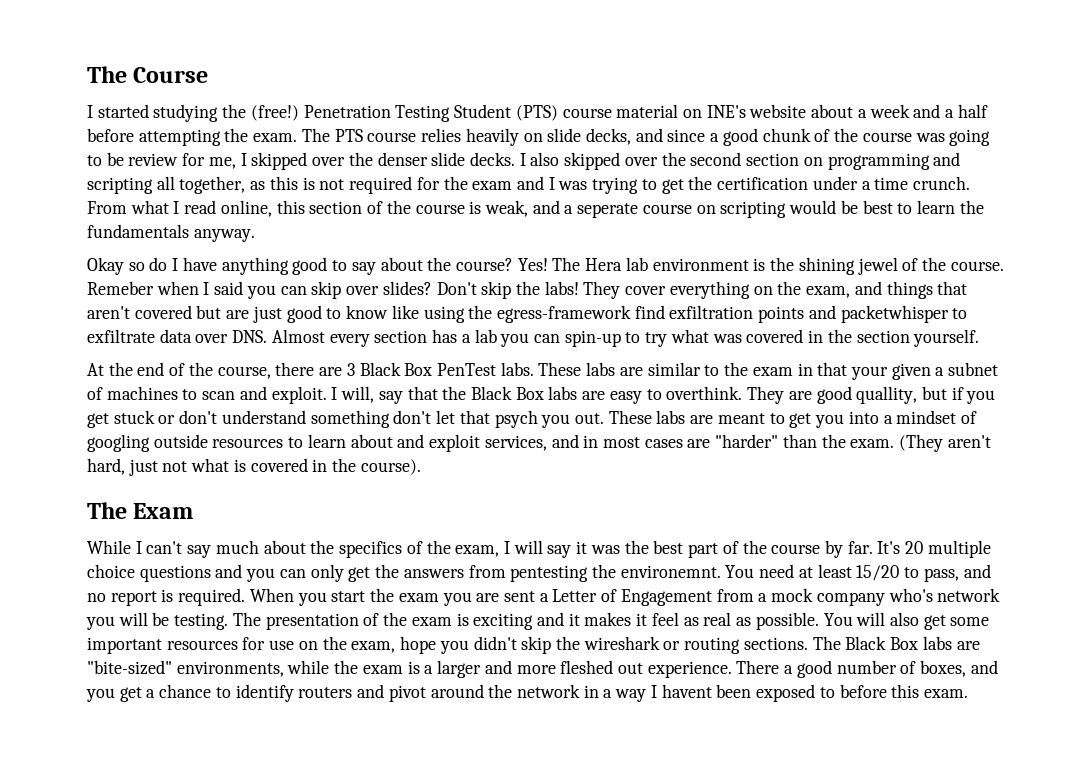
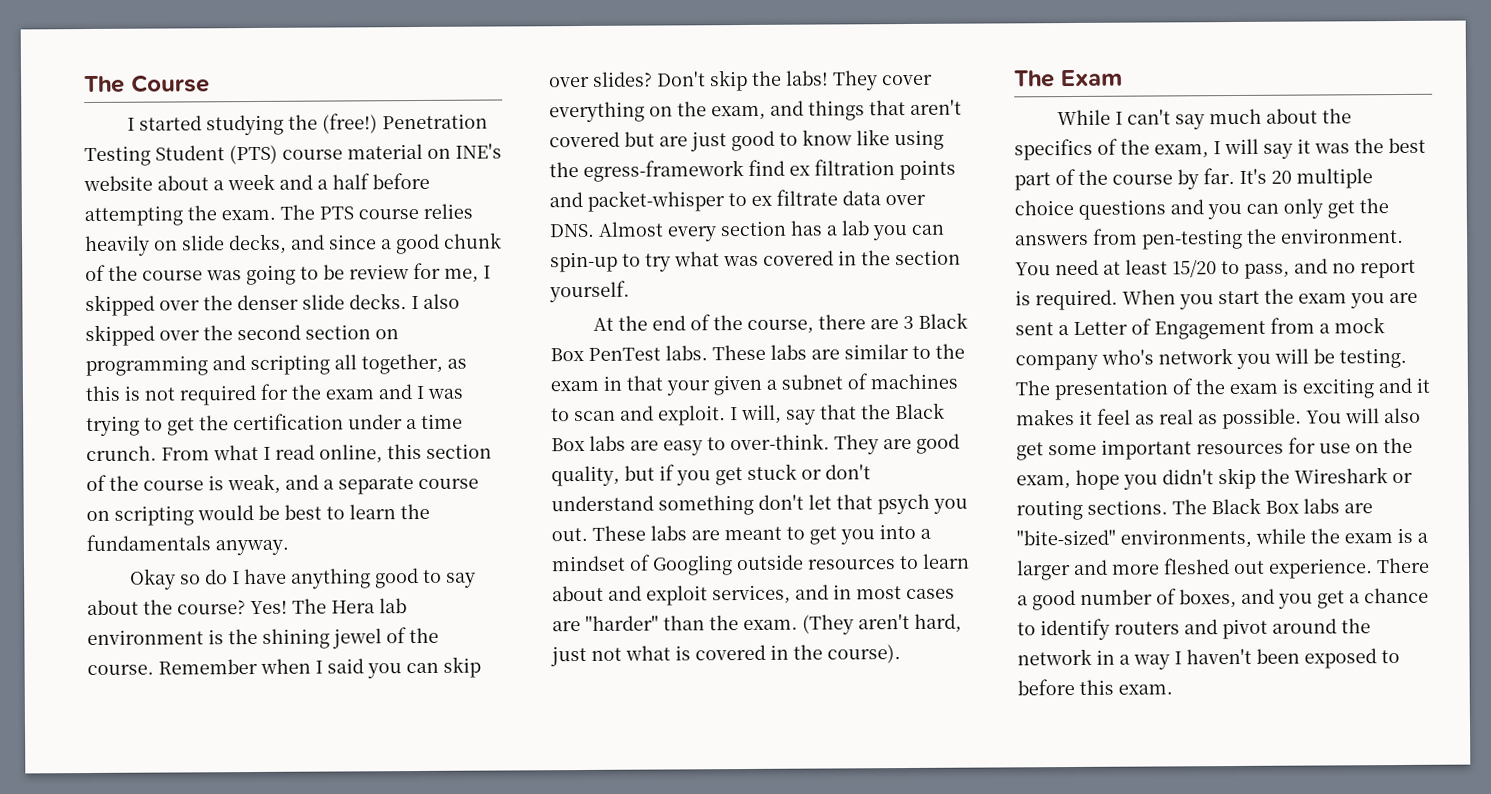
[577,203,639,218] seperate -> [338,476,414,495] separate
[87,281,154,295] Remeber -> [158,658,258,675] Remember
[669,305,968,323] [87,329,155,343] exfiltration points and packetwhisper to exfiltrate -> [789,159,956,181] [549,189,838,212] ex filtration points and packet-whisper to ex filtrate
[666,386,743,400] overthink. -> [730,433,830,451] over-think.
[856,386,918,404] quallity, -> [551,465,620,487] quality,
[87,434,150,452] googling -> [652,555,733,576] Googling
[510,564,721,582] pentesting the environemnt. -> [1141,227,1404,250] pen-testing the environment.
[583,636,660,650] wireshark -> [1294,467,1388,484] Wireshark
[661,684,712,698] havent -> [1186,648,1252,665] haven't

